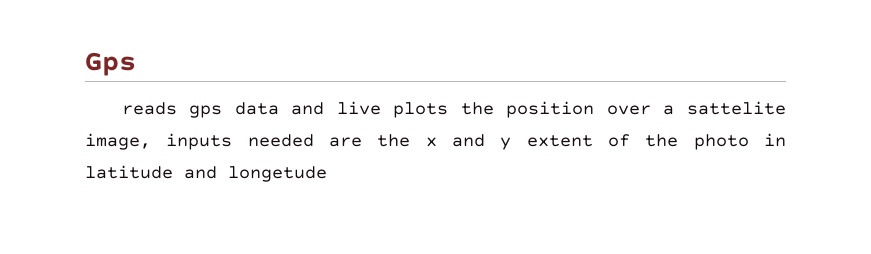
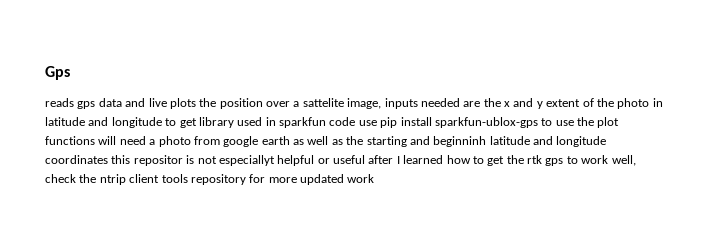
[228,166,327,182] longetude -> [111,117,620,128] [45,136,607,147] [45,155,636,166] [45,174,375,185] longitude to get library used in sparkfun code use pip install sparkfun-ublox-gps to use the plot functions will need a photo from google earth as well as the starting and beginninh latitude and longitude coordinates this repositor is not especiallyt helpful or useful after I learned how to get the rtk gps to work well, check the ntrip client tools repository for more updated work

